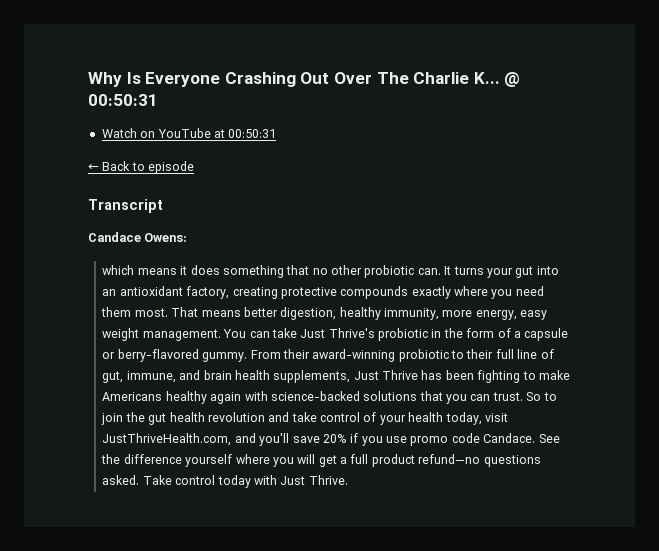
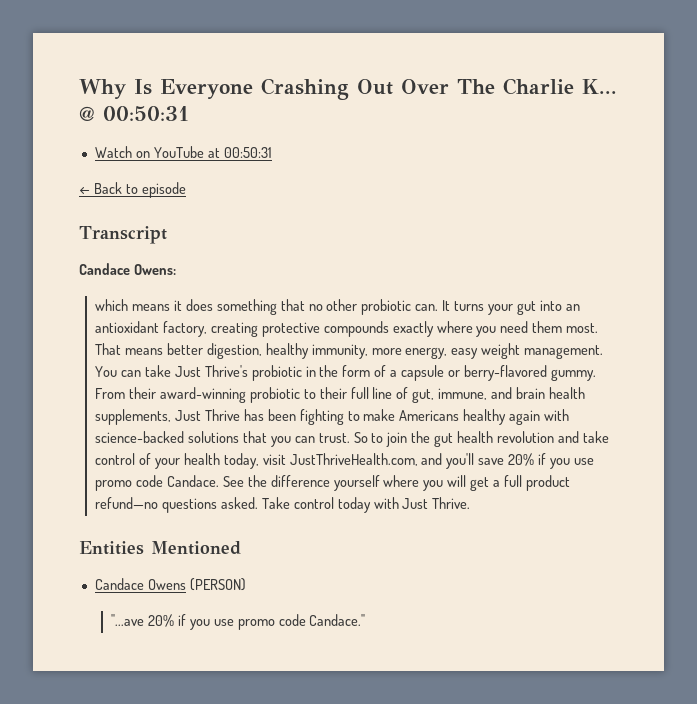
(348, 480) none -> [79,541,241,555] [94,578,246,591] [111,614,366,630] // Entities Mentioned // Candace Owens (PERSON) // "...ave 20% if you use promo code Candace."

